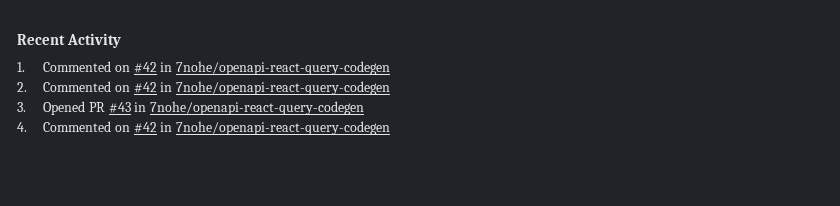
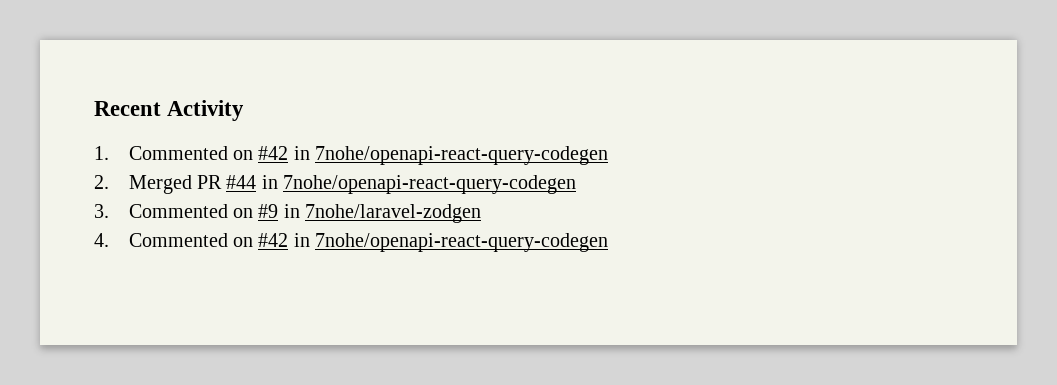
[42,81,157,93] Commented on #42 -> [128,175,257,194] Merged PR #44
[42,101,365,115] Opened PR #43 in 7nohe/openapi-react-query-codegen -> [128,204,482,223] Commented on #9 in 7nohe/laravel-zodgen

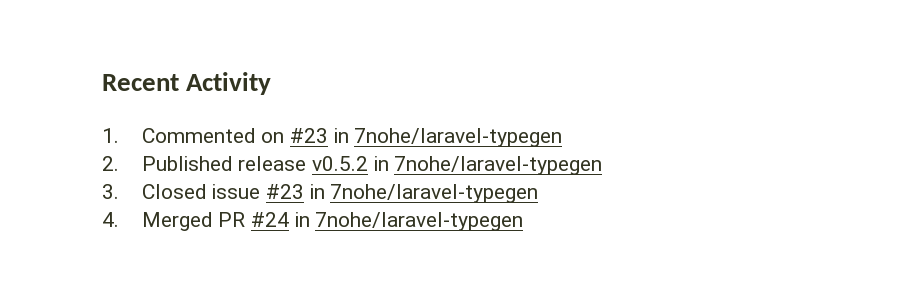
[258,146,609,165] [94,175,577,194] [94,204,482,223] [94,233,609,252] #42 in 7nohe/openapi-react-query-codegen // 2. Merged PR #44 in 7nohe/openapi-react-query-codegen // 3. Commented on #9 in 7nohe/laravel-zodgen // 4. Commented on #42 in 7nohe/openapi-react-query-codegen -> [290,128,563,147] [102,156,603,175] [102,184,539,203] [102,212,524,231] #23 in 7nohe/laravel-typegen // 2. Published release v0.5.2 in 7nohe/laravel-typegen // 3. Closed issue #23 in 7nohe/laravel-typegen // 4. Merged PR #24 in 7nohe/laravel-typegen

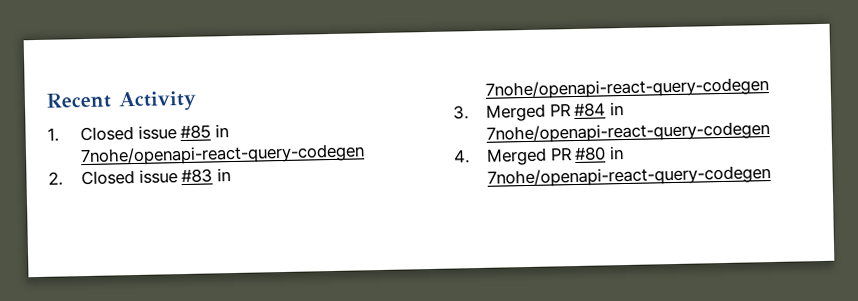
[141,128,563,147] [102,156,603,175] [102,184,539,203] [102,212,524,231] Commented on #23 in 7nohe/laravel-typegen // 2. Published release v0.5.2 in 7nohe/laravel-typegen // 3. Closed issue #23 in 7nohe/laravel-typegen // 4. Merged PR #24 in 7nohe/laravel-typegen -> [80,124,229,142] [80,143,366,167] [48,168,231,186] [485,77,770,100] [453,102,624,122] [486,121,771,144] [453,146,624,166] [487,165,772,188] Closed issue #85 in 7nohe/openapi-react-query-codegen // 2. Closed issue #83 in 7nohe/openapi-react-query-codegen // 3. Merged PR #84 in 7nohe/openapi-react-query-codegen // 4. Merged PR #80 in 7nohe/openapi-react-query-codegen

